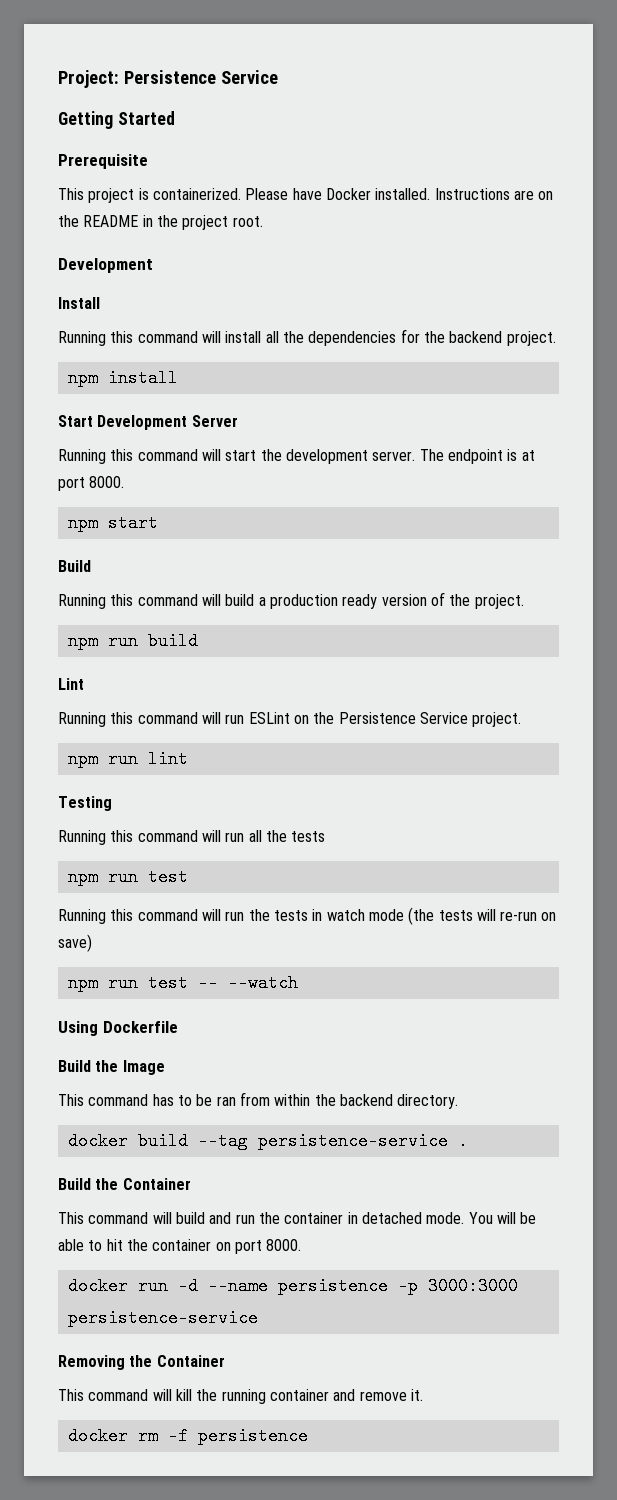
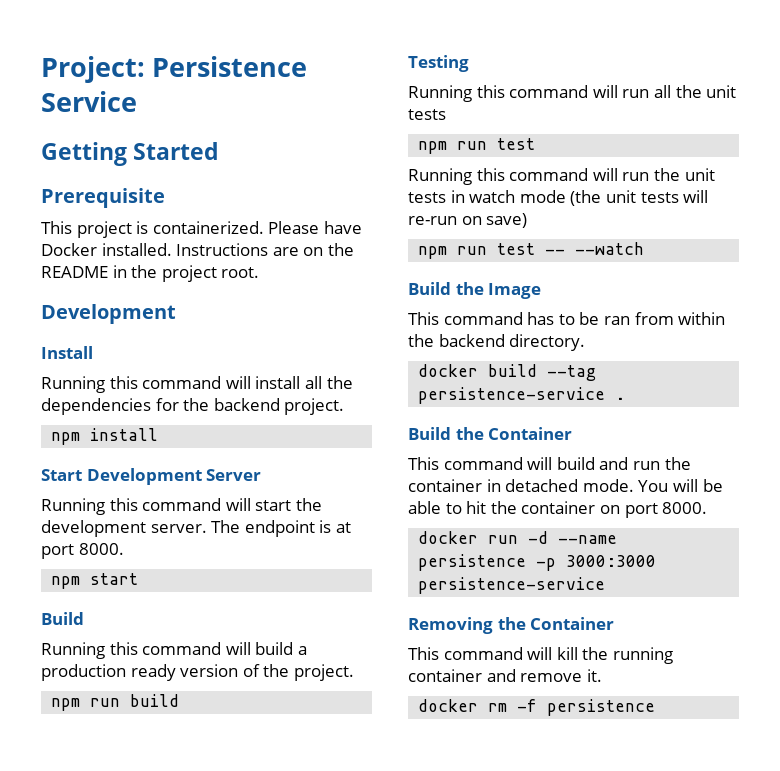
[58,678,84,690] [58,712,522,727] [67,750,188,768] // Lint // Running this command will run ESLint on the Persistence Service project. // npm run lint -> (180, 700) none
(287, 836) none -> [706,85,737,98] unit
(270, 915) none -> [684,168,715,181] unit
(435, 916) none -> [605,190,636,203] unit
[58,1021,178,1036] // Using Dockerfile -> (645, 248) none

